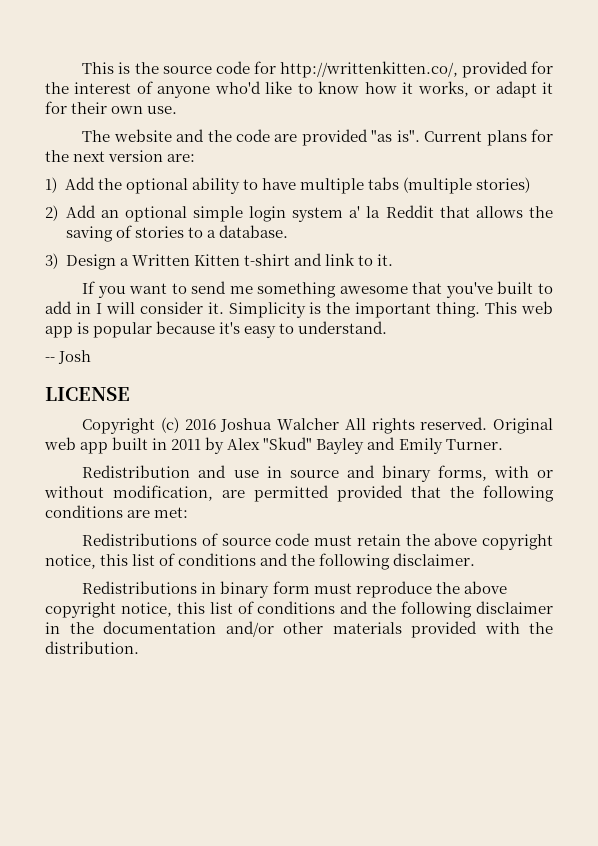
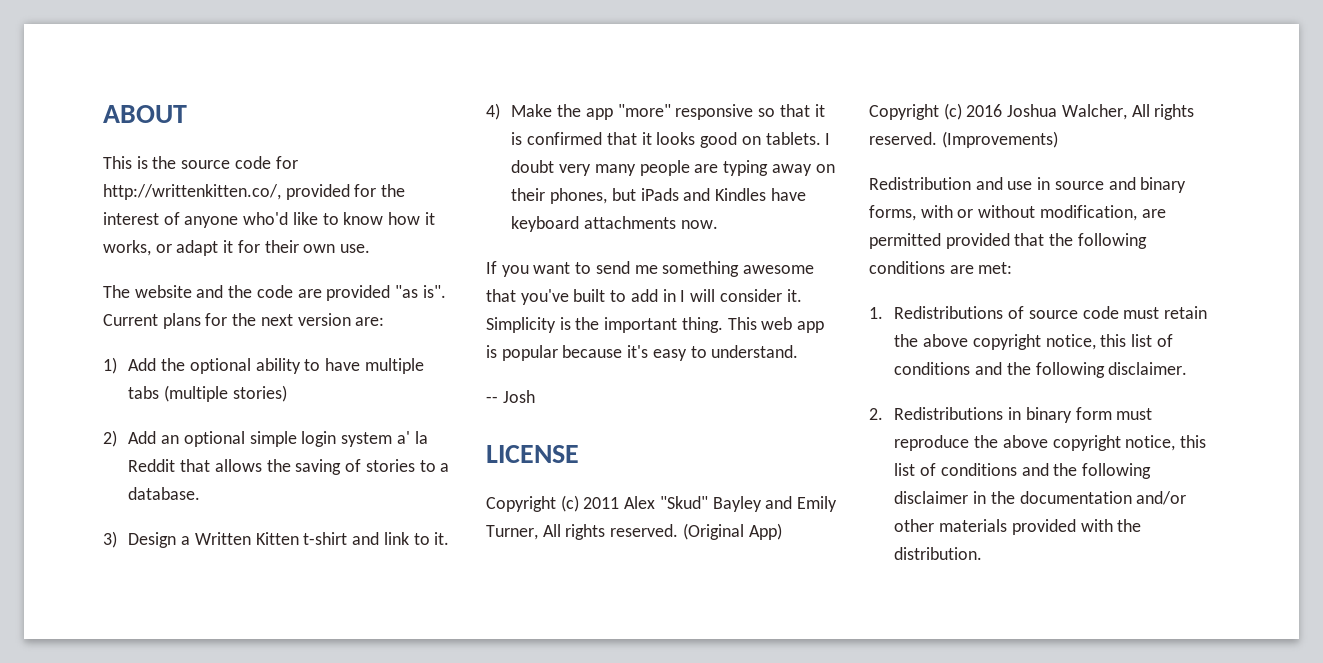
(82, 68) none -> [103,105,187,123] ABOUT //
(393, 260) none -> [486,103,825,120] [511,132,831,148] [511,160,835,176] [511,188,806,204] [511,216,718,232] // 4) Make the app "more" responsive so that it is confirmed that it looks good on tablets. I doubt very many people are typing away on their phones, but iPads and Kindles have keyboard attachments now.
[184,417,553,434] [44,437,225,454] 2016 Joshua Walcher All rights reserved. Original web app built in 2011 by -> [583,497,620,509] 2011
[445,439,503,450] Turner. -> [486,523,782,540] [869,103,1195,120] [869,131,1058,148] Turner, All rights reserved. (Original App) Copyright (c) 2016 Joshua Walcher, All rights reserved. (Improvements)
(189, 512) none -> [869,307,883,319] 1.
(476, 559) none -> [869,408,883,420] 2.

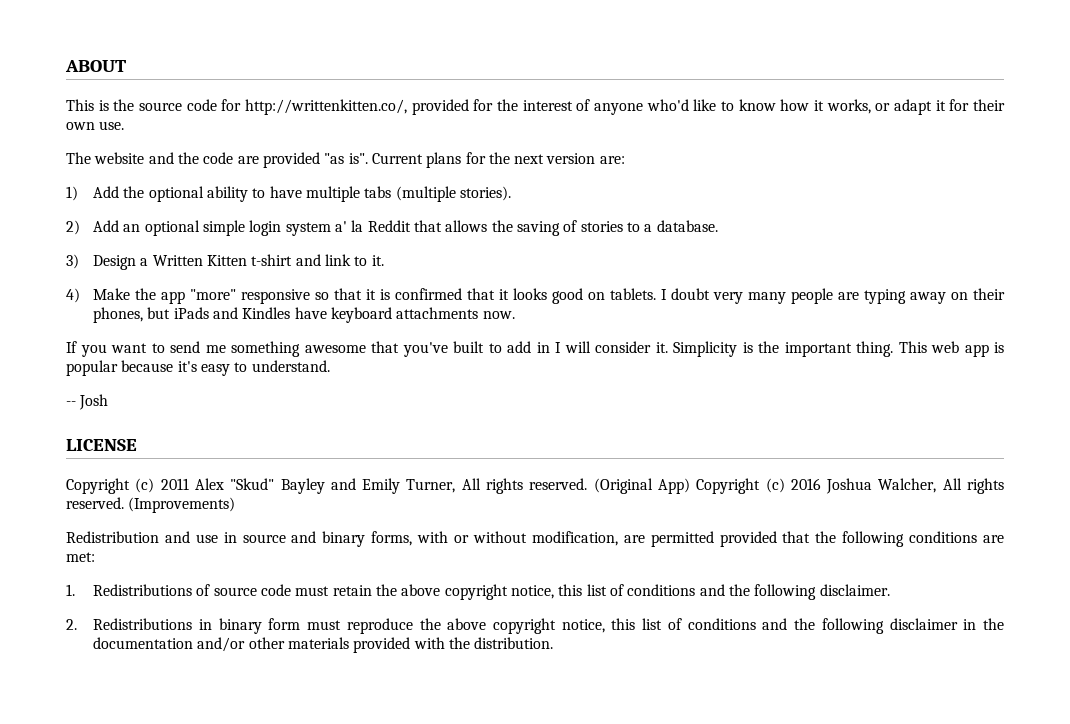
[232,385,287,402] stories) -> [460,186,512,201] stories).

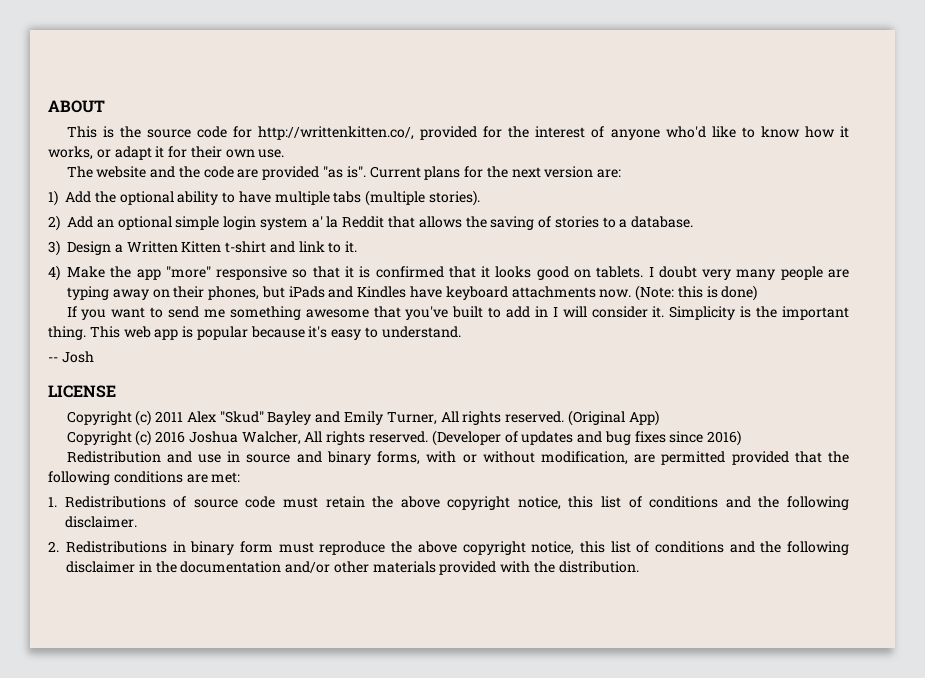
(515, 315) none -> [635,285,758,301] (Note: this is done)
(690, 486) none -> (659, 418) //
[128,497,236,513] (Improvements) -> [431,430,742,446] (Developer of updates and bug fixes since 2016)

